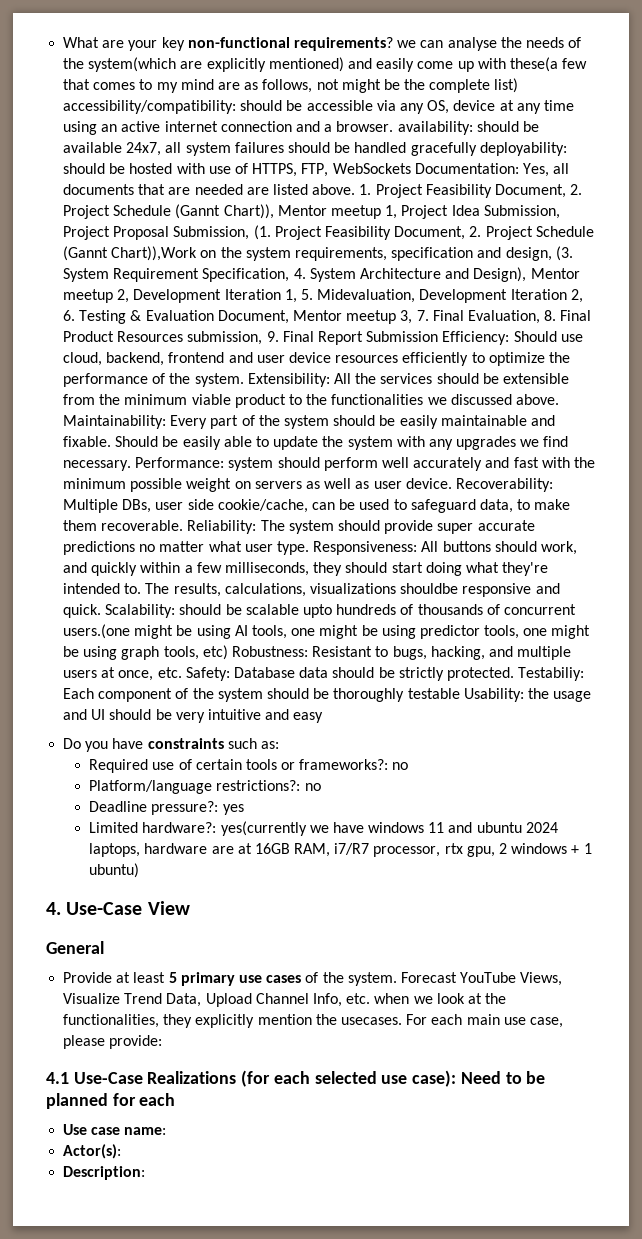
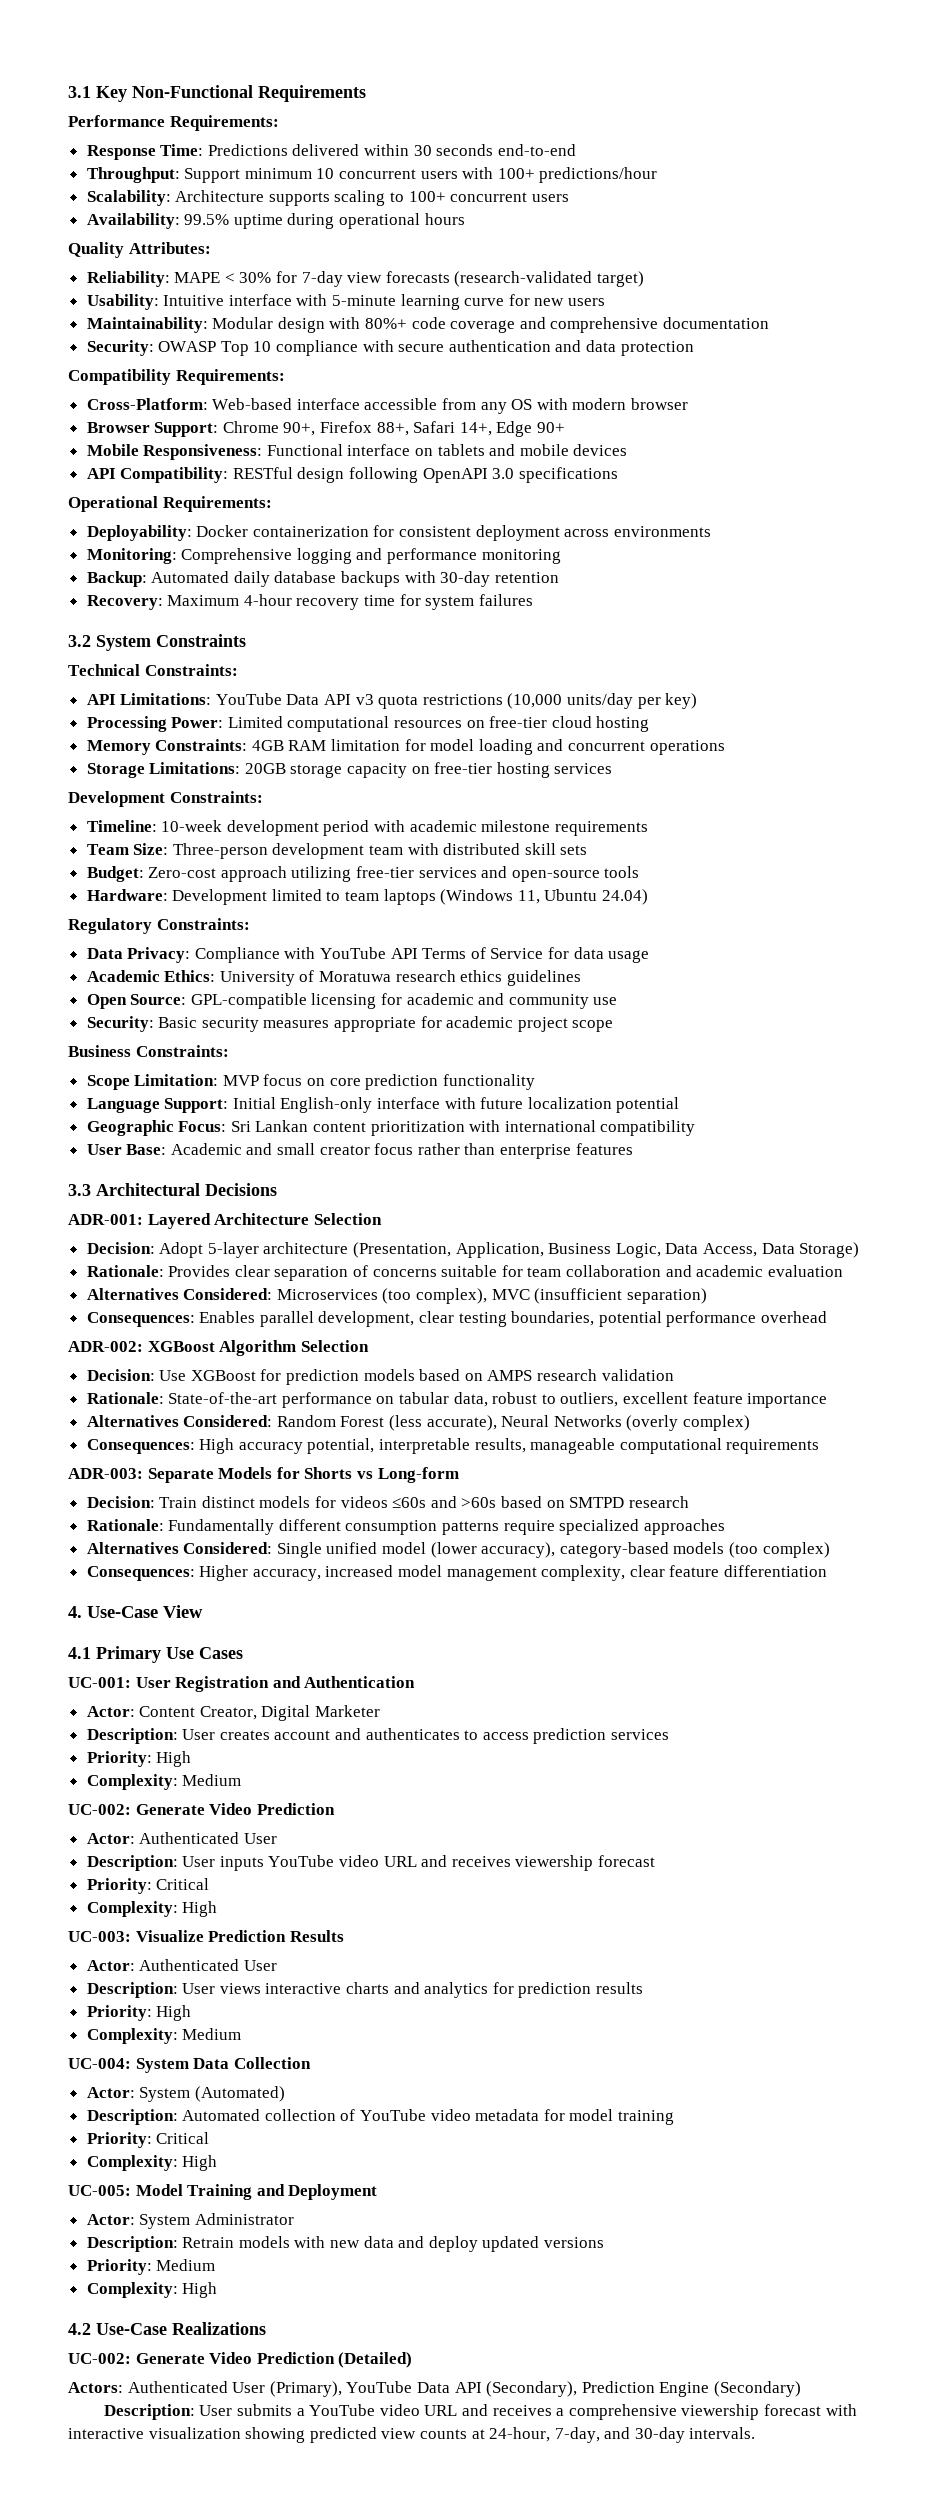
[63,37,582,51] [63,57,588,72] [63,78,519,93] [63,100,574,114] [63,121,539,135] [63,142,567,156] [63,163,570,177] [63,184,583,198] [63,204,560,219] [63,225,594,240] [63,246,573,261] [63,267,580,282] [63,289,583,303] [63,310,592,324] [63,331,583,345] [63,352,570,366] [63,373,569,387] [63,394,559,408] [63,415,555,429] [63,436,569,450] [63,457,595,471] [63,478,553,492] [63,499,571,513] [63,520,535,534] [63,541,577,555] [63,562,549,576] [63,583,560,597] [63,604,576,618] [63,624,591,639] [63,645,572,660] [63,667,585,681] [63,688,592,702] [63,709,324,723] [63,738,279,752] [89,759,409,773] [89,780,321,794] [89,801,244,815] [89,821,558,836] [89,843,592,857] [89,863,140,878] [46,901,190,915] [46,941,104,954] [63,972,563,986] [63,993,507,1007] [63,1014,563,1028] [63,1035,163,1049] [46,1070,546,1087] [46,1093,176,1109] [63,1124,167,1135] [63,1144,122,1159] [63,1166,146,1180] What are your key non-functional requirements? we can analyse the needs of the system(which are explicitly mentioned) and easily come up with these(a few that comes to my mind are as follows, not might be the complete list) accessibility/compatibility: should be accessible via any OS, device at any time using an active internet connection and a browser. availability: should be available 24x7, all system failures should be handled gracefully deployability: should be hosted with use of HTTPS, FTP, WebSockets Documentation: Yes, all documents that are needed are listed above. 1. Project Feasibility Document, 2. Project Schedule (Gannt Chart)), Mentor meetup 1, Project Idea Submission, Project Proposal Submission, (1. Project Feasibility Document, 2. Project Schedule (Gannt Chart)),Work on the system requirements, specification and design, (3. System Requirement Specification, 4. System Architecture and Design), Mentor meetup 2, Development Iteration 1, 5. Midevaluation, Development Iteration 2, 6. Testing & Evaluation Document, Mentor meetup 3, 7. Final Evaluation, 8. Final Product Resources submission, 9. Final Report Submission Efficiency: Should use cloud, backend, frontend and user device resources efficiently to optimize the performance of the system. Extensibility: All the services should be extensible from the minimum viable product to the functionalities we discussed above. Maintainability: Every part of the system should be easily maintainable and fixable. Should be easily able to update the system with any upgrades we find necessary. Performance: system should perform well accurately and fast with the minimum possible weight on servers as well as user device. Recoverability: Multiple DBs, user side cookie/cache, can be used to safeguard data, to make them recoverable. Reliability: The system should provide super accurate predictions no matter what user type. Responsiveness: All buttons should work, and quickly within a few milliseconds, they should start doing what they're intended to. The results, calculations, visualizations shouldbe responsive and quick. Scalability: should be scalable upto hundreds of thousands of concurrent users.(one might be using AI tools, one might be using predictor tools, one might be using graph tools, etc) Robustness: Resistant to bugs, hacking, and multiple users at once, etc. Safety: Database data should be strictly protected. Testabiliy: Each component of the system should be thoroughly testable Usability: the usage and UI should be very intuitive and easy // Do you have constraints such as: // Required use of certain tools or frameworks?: no // Platform/language restrictions?: no // Deadline pressure?: yes // Limited hardware?: yes(currently we have windows 11 and ubuntu 2024 laptops, hardware are at 16GB RAM, i7/R7 processor, rtx gpu, 2 windows + 1 ubuntu) // 4. Use-Case View // General // Provide at least 5 primary use cases of the system. Forecast YouTube Views, Visualize Trend Data, Upload Channel Info, etc. when we look at the functionalities, they explicitly mention the usecases. For each main use case, please provide: // 4.1 Use-Case Realizations (for each selected use case): Need to be planned for each // Use case name: // Actor(s): // Description: -> [68,85,366,102] [68,115,279,131] [86,144,576,160] [86,167,658,183] [86,190,569,206] [86,213,465,229] [68,242,211,258] [86,271,645,287] [86,294,606,310] [86,317,770,333] [86,340,694,356] [68,369,285,385] [86,398,689,414] [86,421,566,437] [86,444,628,460] [86,467,618,483] [68,496,272,512] [86,525,711,541] [86,548,561,564] [86,571,559,587] [86,594,533,610] [68,634,246,651] [68,664,238,676] [86,693,698,709] [86,716,650,732] [86,739,725,755] [86,762,613,778] [68,791,263,807] [86,820,648,836] [86,843,588,859] [86,866,640,882] [86,889,649,905] [68,918,250,934] [86,947,650,963] [86,970,581,986] [86,993,618,1009] [86,1016,614,1032] [68,1045,229,1057] [86,1074,535,1090] [86,1097,680,1113] [86,1120,696,1136] [86,1143,633,1159] [68,1183,277,1196] [68,1213,382,1229] [86,1242,860,1258] [86,1265,843,1281] [86,1288,707,1304] [86,1311,828,1327] [68,1340,369,1356] [86,1369,674,1385] [86,1392,828,1408] [86,1415,751,1431] [86,1438,820,1454] [68,1467,459,1483] [86,1496,689,1508] [86,1519,725,1535] [86,1542,830,1558] [86,1565,828,1581] [68,1605,203,1618] [68,1646,243,1663] [68,1676,416,1692] [86,1705,381,1721] [86,1728,670,1744] [86,1751,192,1767] [86,1774,242,1790] [68,1803,335,1815] [86,1832,277,1844] [86,1855,656,1871] [86,1878,210,1894] [86,1901,218,1917] [68,1930,344,1942] [86,1959,277,1971] [86,1982,644,1998] [86,2005,192,2021] [86,2028,242,2044] [68,2057,311,2073] [86,2086,285,2102] [86,2109,675,2125] [86,2132,210,2148] [86,2155,218,2171] [68,2184,378,2200] [86,2213,294,2229] [86,2236,605,2252] [86,2259,216,2275] [86,2282,218,2298] [68,2322,266,2335] [68,2352,413,2368] [68,2381,801,2397] [103,2404,857,2420] [68,2427,756,2443] 3.1 Key Non-Functional Requirements // Performance Requirements: // Response Time: Predictions delivered within 30 seconds end-to-end // Throughput: Support minimum 10 concurrent users with 100+ predictions/hour // Scalability: Architecture supports scaling to 100+ concurrent users // Availability: 99.5% uptime during operational hours // Quality Attributes: // Reliability: MAPE < 30% for 7-day view forecasts (research-validated target) // Usability: Intuitive interface with 5-minute learning curve for new users // Maintainability: Modular design with 80%+ code coverage and comprehensive documentation // Security: OWASP Top 10 compliance with secure authentication and data protection // Compatibility Requirements: // Cross-Platform: Web-based interface accessible from any OS with modern browser // Browser Support: Chrome 90+, Firefox 88+, Safari 14+, Edge 90+ // Mobile Responsiveness: Functional interface on tablets and mobile devices // API Compatibility: RESTful design following OpenAPI 3.0 specifications // Operational Requirements: // Deployability: Docker containerization for consistent deployment across environments // Monitoring: Comprehensive logging and performance monitoring // Backup: Automated daily database backups with 30-day retention // Recovery: Maximum 4-hour recovery time for system failures // 3.2 System Constraints // Technical Constraints: // API Limitations: YouTube Data API v3 quota restrictions (10,000 units/day per key) // Processing Power: Limited computational resources on free-tier cloud hosting // Memory Constraints: 4GB RAM limitation for model loading and concurrent operations // Storage Limitations: 20GB storage capacity on free-tier hosting services // Development Constraints: // Timeline: 10-week development period with academic milestone requirements // Team Size: Three-person development team with distributed skill sets // Budget: Zero-cost approach utilizing free-tier services and open-source tools // Hardware: Development limited to team laptops (Windows 11, Ubuntu 24.04) // Regulatory Constraints: // Data Privacy: Compliance with YouTube API Terms of Service for data usage // Academic Ethics: University of Moratuwa research ethics guidelines // Open Source: GPL-compatible licensing for academic and community use // Security: Basic security measures appropriate for academic project scope // Business Constraints: // Scope Limitation: MVP focus on core prediction functionality // Language Support: Initial English-only interface with future localization potential // Geographic Focus: Sri Lankan content prioritization with international compatibility // User Base: Academic and small creator focus rather than enterprise features // 3.3 Architectural Decisions // ADR-001: Layered Architecture Selection // Decision: Adopt 5-layer architecture (Presentation, Application, Business Logic, Data Access, Data Storage) // Rationale: Provides clear separation of concerns suitable for team collaboration and academic evaluation // Alternatives Considered: Microservices (too complex), MVC (insufficient separation) // Consequences: Enables parallel development, clear testing boundaries, potential performance overhead // ADR-002: XGBoost Algorithm Selection // Decision: Use XGBoost for prediction models based on AMPS research validation // Rationale: State-of-the-art performance on tabular data, robust to outliers, excellent feature importance // Alternatives Considered: Random Forest (less accurate), Neural Networks (overly complex) // Consequences: High accuracy potential, interpretable results, manageable computational requirements // ADR-003: Separate Models for Shorts vs Long-form // Decision: Train distinct models for videos ≤60s and >60s based on SMTPD research // Rationale: Fundamentally different consumption patterns require specialized approaches // Alternatives Considered: Single unified model (lower accuracy), category-based models (too complex) // Consequences: Higher accuracy, increased model management complexity, clear feature differentiation // 4. Use-Case View // 4.1 Primary Use Cases // UC-001: User Registration and Authentication // Actor: Content Creator, Digital Marketer // Description: User creates account and authenticates to access prediction services // Priority: High // Complexity: Medium // UC-002: Generate Video Prediction // Actor: Authenticated User // Description: User inputs YouTube video URL and receives viewership forecast // Priority: Critical // Complexity: High // UC-003: Visualize Prediction Results // Actor: Authenticated User // Description: User views interactive charts and analytics for prediction results // Priority: High // Complexity: Medium // UC-004: System Data Collection // Actor: System (Automated) // Description: Automated collection of YouTube video metadata for model training // Priority: Critical // Complexity: High // UC-005: Model Training and Deployment // Actor: System Administrator // Description: Retrain models with new data and deploy updated versions // Priority: Medium // Complexity: High // 4.2 Use-Case Realizations // UC-002: Generate Video Prediction (Detailed) // Actors: Authenticated User (Primary), YouTube Data API (Secondary), Prediction Engine (Secondary) // Description: User submits a YouTube video URL and receives a comprehensive viewership forecast with interactive visualization showing predicted view counts at 24-hour, 7-day, and 30-day intervals.

